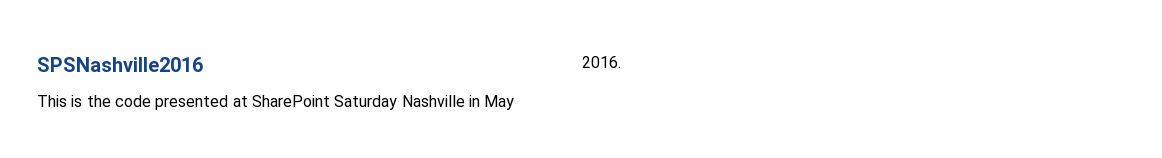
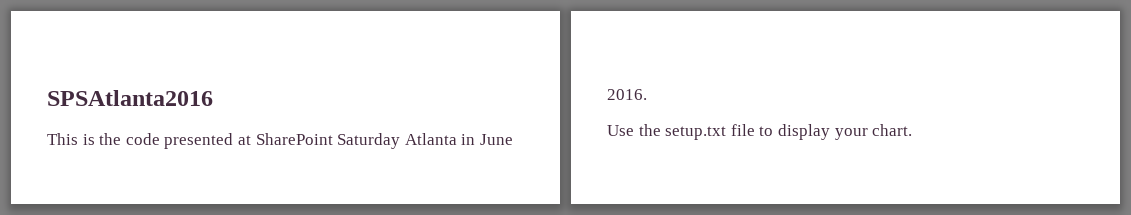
[37,57,203,72] SPSNashville2016 -> [47,90,213,106] SPSAtlanta2016
[401,95,515,110] [582,56,621,68] Nashville in May 2016. -> [404,133,513,145] [607,89,647,100] [607,124,913,140] Atlanta in June 2016. // Use the setup.txt file to display your chart.

